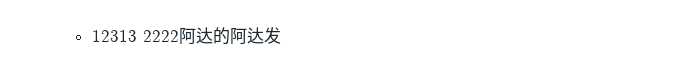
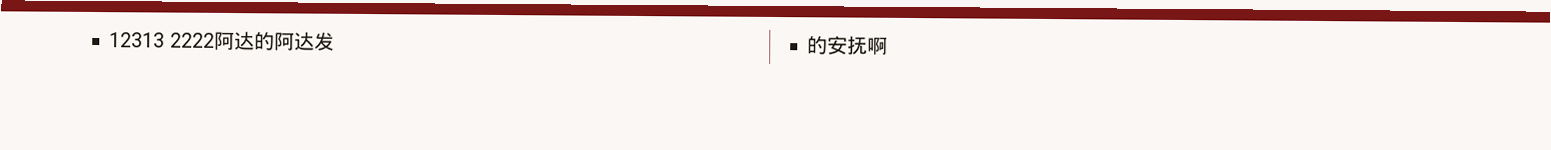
(281, 35) none -> [807,35,889,55] // 的安抚啊

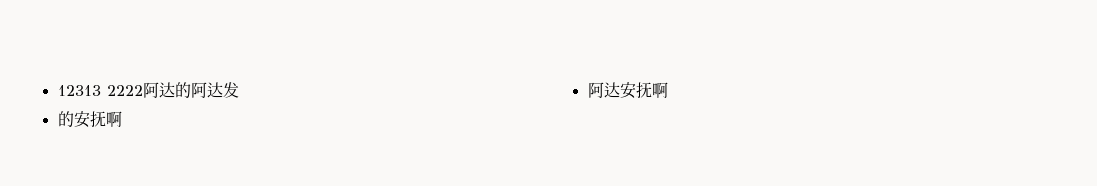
(889, 46) none -> [587,82,668,99] // 阿达安抚啊

